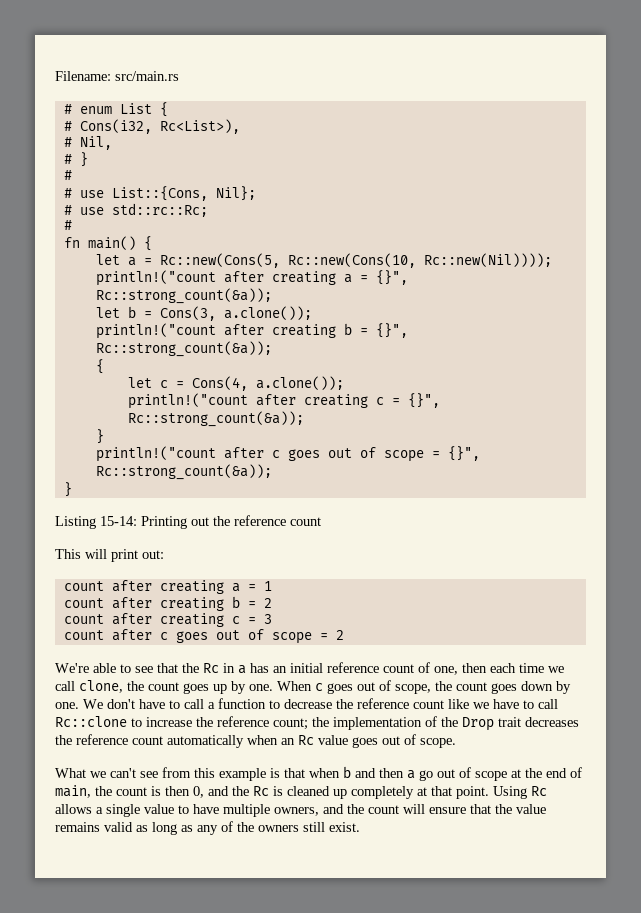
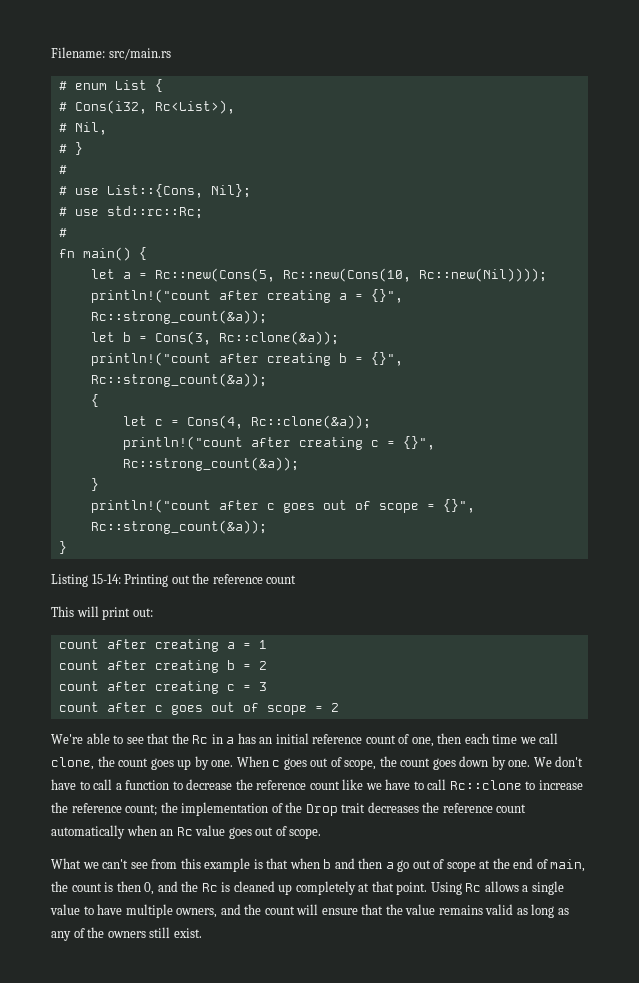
[223,306,312,320] a.clone()); -> [218,331,339,345] Rc::clone(&a));
[255,376,344,390] a.clone()); -> [250,415,371,429] Rc::clone(&a));

